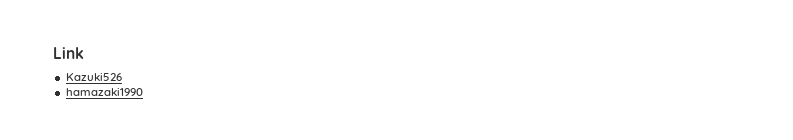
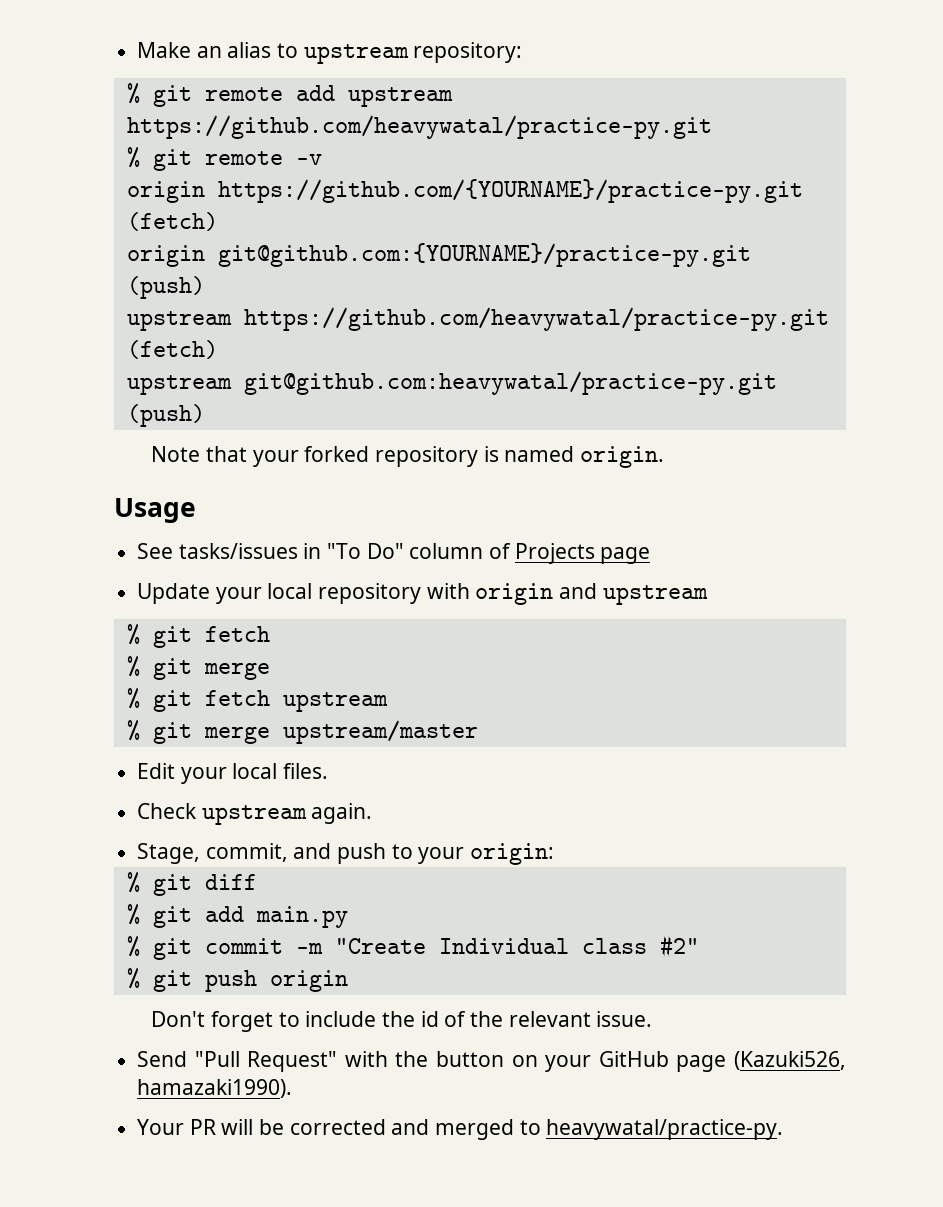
[53,47,84,59] [65,73,122,81] [65,88,143,96] Link // Kazuki526 // hamazaki1990 -> [137,42,523,64] [126,83,453,107] [126,115,712,139] [126,147,322,171] [126,179,803,203] [126,212,218,231] [126,243,751,267] [126,276,205,299] [126,307,829,331] [126,340,218,359] [126,371,777,395] [126,404,205,427] [151,446,664,468] [114,498,196,523] [137,543,651,564] [137,583,708,605] [126,624,270,648] [126,656,270,680] [126,688,388,712] [126,720,478,744] [137,763,329,784] [137,803,373,825] [137,843,555,865] [126,872,257,896] [126,904,348,928] [126,935,699,960] [126,968,348,992] [151,1011,653,1032] [137,1051,846,1072] [137,1079,293,1098] [137,1119,784,1140] Make an alias to upstream repository: // % git remote add upstream https://github.com/heavywatal/practice-py.git // % git remote -v // origin https://github.com/{YOURNAME}/practice-py.git (fetch) // origin git@github.com:{YOURNAME}/practice-py.git (push) // upstream https://github.com/heavywatal/practice-py.git (fetch) // upstream git@github.com:heavywatal/practice-py.git (push) // Note that your forked repository is named origin. // Usage // See tasks/issues in "To Do" column of Projects page // Update your local repository with origin and upstream // % git fetch // % git merge // % git fetch upstream // % git merge upstream/master // Edit your local files. // Check upstream again. // Stage, commit, and push to your origin: // % git diff // % git add main.py // % git commit -m "Create Individual class #2" // % git push origin // Don't forget to include the id of the relevant issue. // Send "Pull Request" with the button on your GitHub page (Kazuki526, hamazaki1990). // Your PR will be corrected and merged to heavywatal/practice-py.

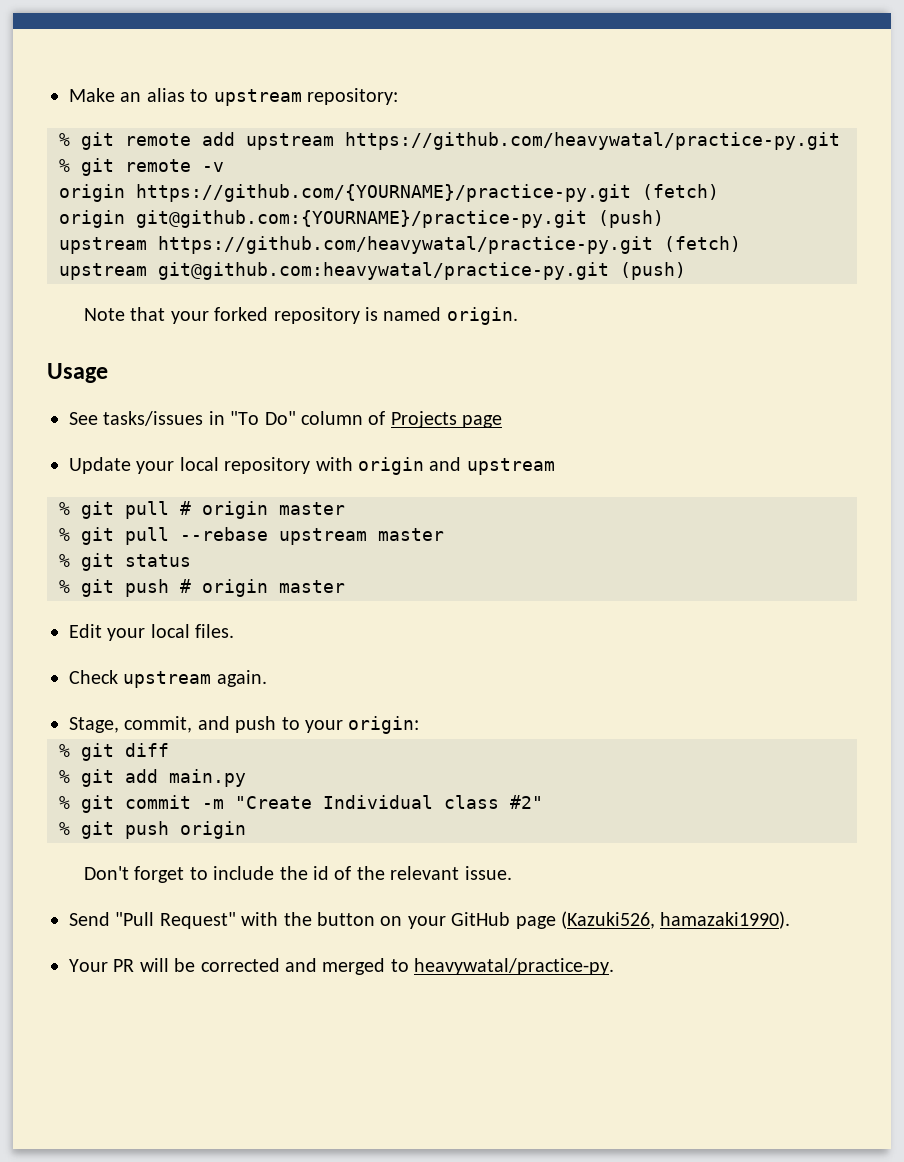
[204,626,270,642] [126,656,270,680] [126,688,388,712] [126,720,478,744] fetch // % git merge // % git fetch upstream // % git merge upstream/master -> [125,501,345,519] [59,527,444,545] [59,553,191,571] [59,579,345,597] pull # origin master // % git pull --rebase upstream master // % git status // % git push # origin master

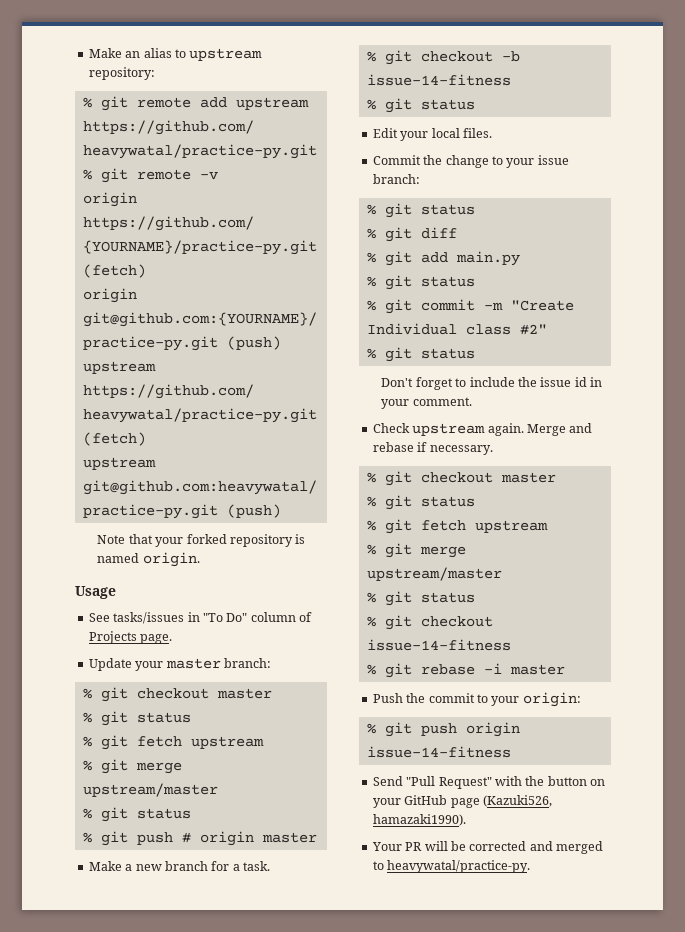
[462,415,503,428] page -> [140,634,173,644] page.
[179,457,555,475] [59,501,345,519] [59,527,444,545] local repository with origin and upstream // % git pull # origin master // % git pull --rebase upstream master -> [165,658,271,669] [82,687,272,702] [82,711,191,726] [82,735,264,750] [82,759,182,774] [82,783,218,797] master branch: // % git checkout master // % git status // % git fetch upstream // % git merge upstream/master
[69,624,235,641] [69,670,267,688] [69,716,420,734] Edit your local files. // Check upstream again. // Stage, commit, and push to your origin: -> [88,861,270,871] [366,50,520,65] [366,74,511,86] [366,98,475,113] [372,128,492,141] [372,155,569,168] [372,174,420,184] [366,203,475,218] Make a new branch for a task. // % git checkout -b issue-14-fitness // % git status // Edit your local files. // Commit the change to your issue branch: // % git status
(246, 778) none -> [366,275,475,290] // % git status
[125,821,246,839] push origin -> [420,348,475,359] status
[312,866,512,880] id of the relevant issue. -> [540,377,603,387] [381,397,472,409] [372,423,593,436] [372,442,493,455] [366,471,556,486] [366,495,475,510] [366,519,548,534] [366,543,466,558] [366,567,502,581] [366,591,475,606] [366,615,493,630] [366,639,511,651] [366,663,565,678] [372,692,581,707] [366,722,520,737] [366,746,511,758] issue id in your comment. // Check upstream again. Merge and rebase if necessary. // % git checkout master // % git status // % git fetch upstream // % git merge upstream/master // % git status // % git checkout issue-14-fitness // % git rebase -i master // Push the commit to your origin: // % git push origin issue-14-fitness

